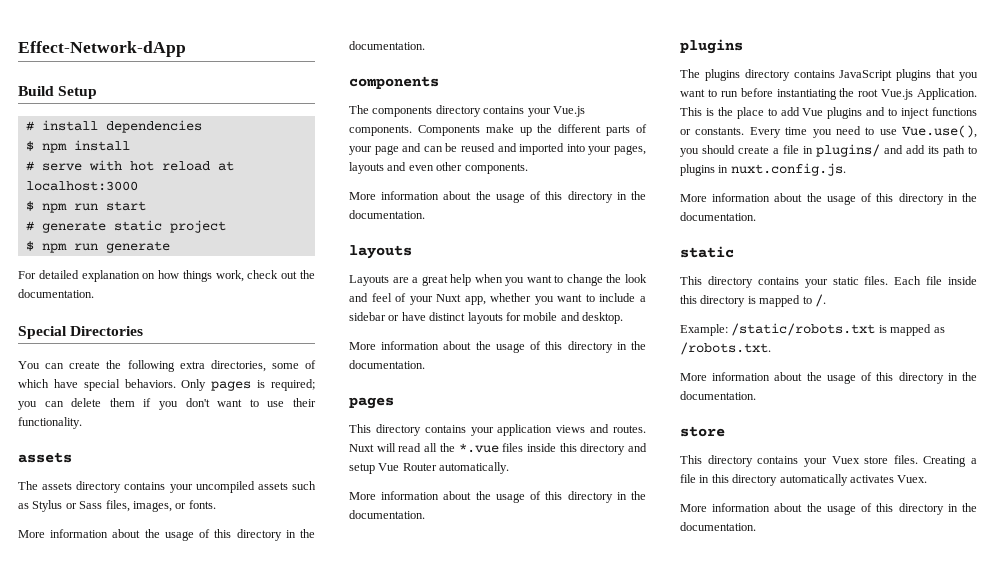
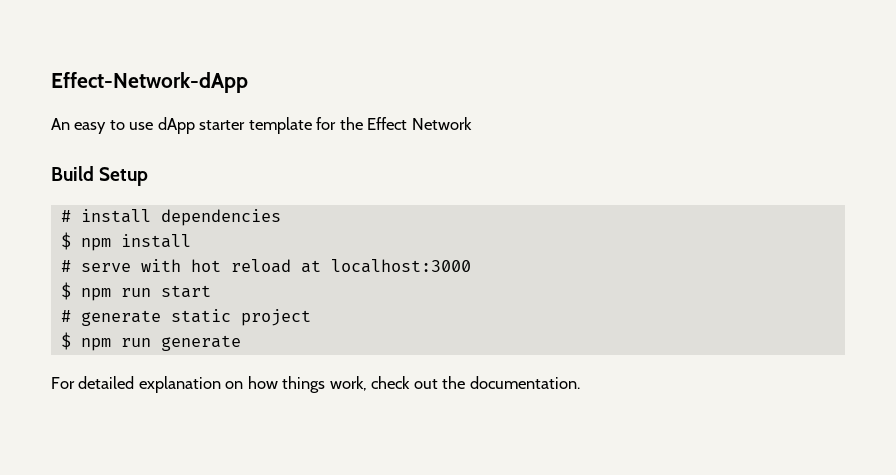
(186, 49) none -> [51,117,472,134] // An easy to use dApp starter template for the Effect Network
[18,326,144,339] [18,360,316,372] [18,379,315,391] [18,398,316,410] [18,417,82,429] [18,452,72,463] [18,481,316,493] [18,500,216,512] [18,529,316,541] [349,41,425,50] [349,76,439,89] [349,105,585,117] [349,124,647,136] [349,143,646,155] [349,162,528,174] [349,191,646,203] [349,210,425,219] [349,245,412,259] [349,274,647,286] [349,293,646,305] [349,312,623,324] [349,341,646,353] [349,360,425,369] [349,397,394,409] [349,424,646,436] [349,443,647,455] [349,462,510,474] [349,491,646,503] [349,510,425,519] [680,39,743,54] [680,69,978,81] [680,88,977,100] [680,107,977,119] [680,125,977,138] [680,144,977,157] [680,163,846,176] [680,193,977,205] [680,212,756,221] [680,246,734,258] [680,276,977,288] [680,294,826,307] [680,323,945,336] [680,342,771,355] [680,372,977,384] [680,391,756,400] [680,426,725,437] [680,455,977,467] [680,474,928,486] [680,503,977,515] [680,522,756,531] // Special Directories // You can create the following extra directories, some of which have special behaviors. Only pages is required; you can delete them if you don't want to use their functionality. // assets // The assets directory contains your uncompiled assets such as Stylus or Sass files, images, or fonts. // More information about the usage of this directory in the documentation. // components // The components directory contains your Vue.js components. Components make up the different parts of your page and can be reused and imported into your pages, layouts and even other components. // More information about the usage of this directory in the documentation. // layouts // Layouts are a great help when you want to change the look and feel of your Nuxt app, whether you want to include a sidebar or have distinct layouts for mobile and desktop. // More information about the usage of this directory in the documentation. // pages // This directory contains your application views and routes. Nuxt will read all the *.vue files inside this directory and setup Vue Router automatically. // More information about the usage of this directory in the documentation. // plugins // The plugins directory contains JavaScript plugins that you want to run before instantiating the root Vue.js Application. This is the place to add Vue plugins and to inject functions or constants. Every time you need to use Vue.use(), you should create a file in plugins/ and add its path to plugins in nuxt.config.js. // More information about the usage of this directory in the documentation. // static // This directory contains your static files. Each file inside this directory is mapped to /. // Example: /static/robots.txt is mapped as /robots.txt. // More information about the usage of this directory in the documentation. // store // This directory contains your Vuex store files. Creating a file in this directory automatically activates Vuex. // More information about the usage of this directory in the documentation. -> (580, 382) none

